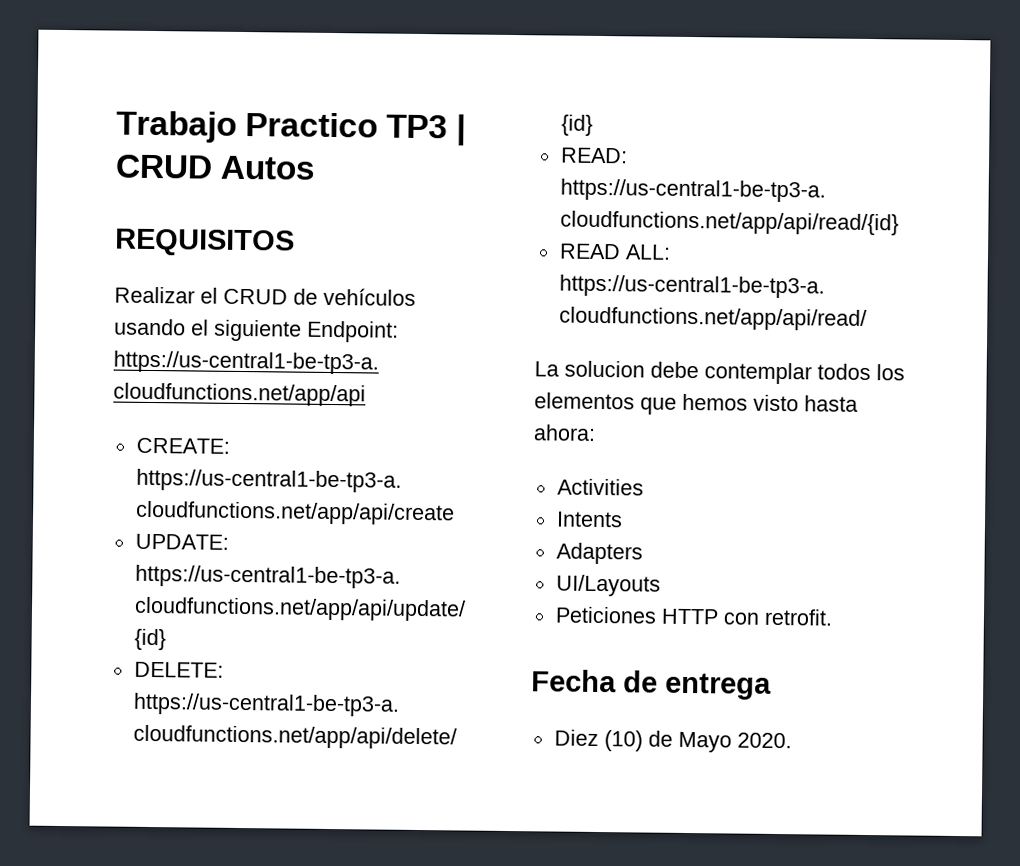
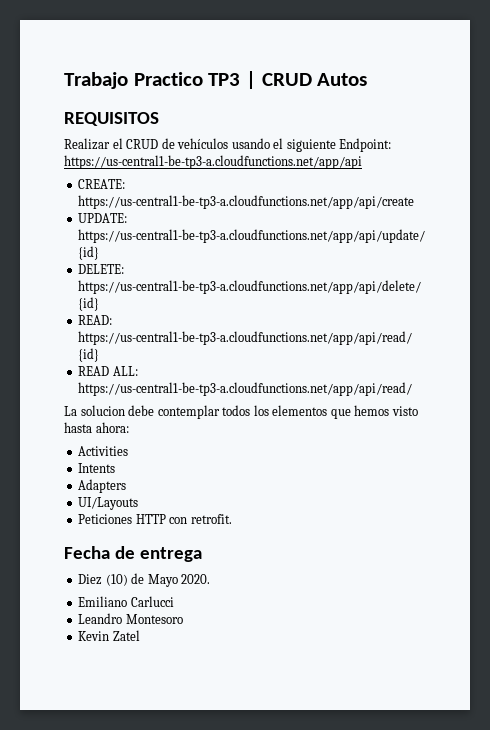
(792, 740) none -> [78,596,174,607] [78,613,183,624] [78,630,140,641] // Emiliano Carlucci // Leandro Montesoro // Kevin Zatel

